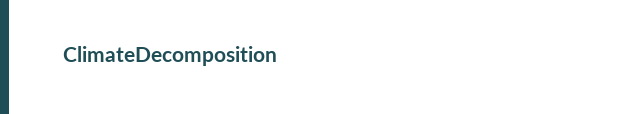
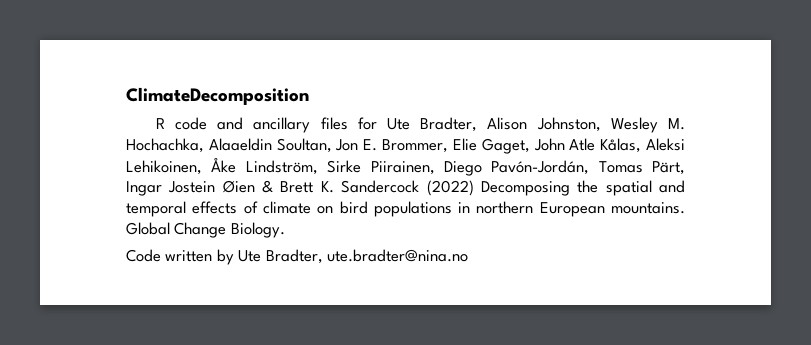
(277, 56) none -> [155,117,686,133] [126,138,685,154] [126,157,685,176] [126,180,686,196] [126,201,686,217] [126,222,285,238] [126,249,469,265] // R code and ancillary files for Ute Bradter, Alison Johnston, Wesley M. Hochachka, Alaaeldin Soultan, Jon E. Brommer, Elie Gaget, John Atle Kålas, Aleksi Lehikoinen, Åke Lindström, Sirke Piirainen, Diego Pavón-Jordán, Tomas Pärt, Ingar Jostein Øien & Brett K. Sandercock (2022) Decomposing the spatial and temporal effects of climate on bird populations in northern European mountains. Global Change Biology. // Code written by Ute Bradter, ute.bradter@nina.no

